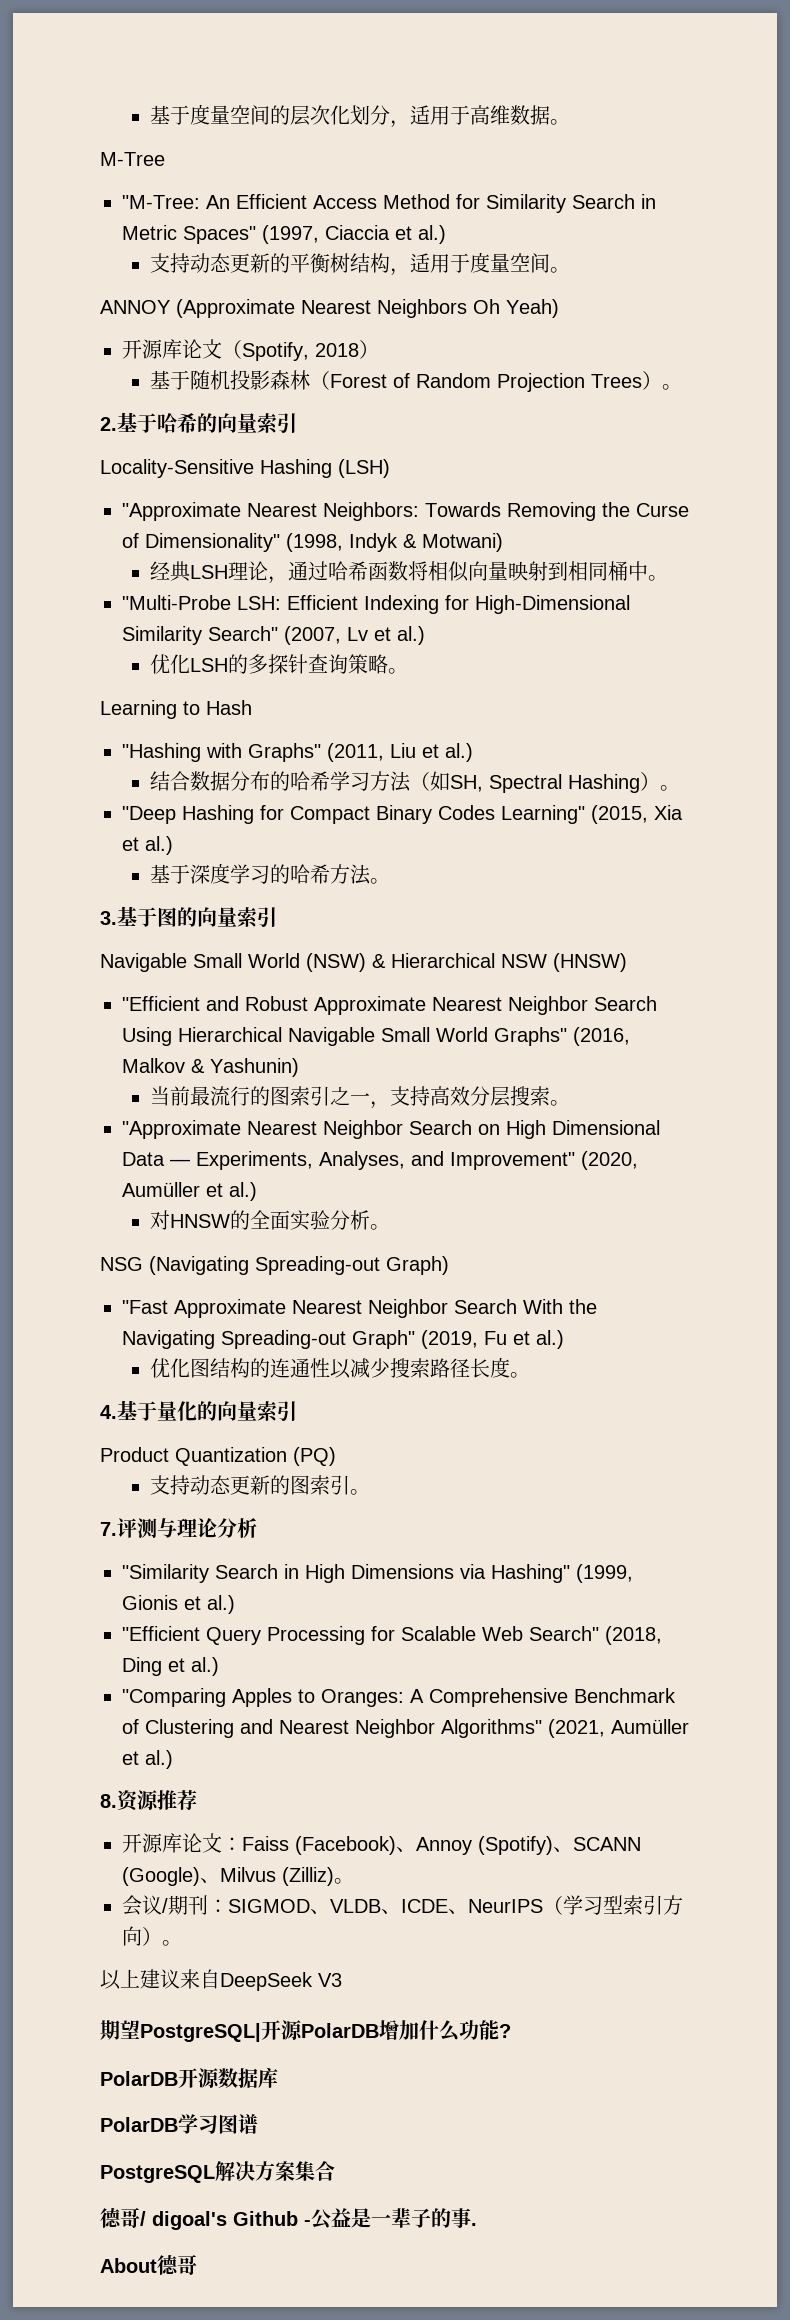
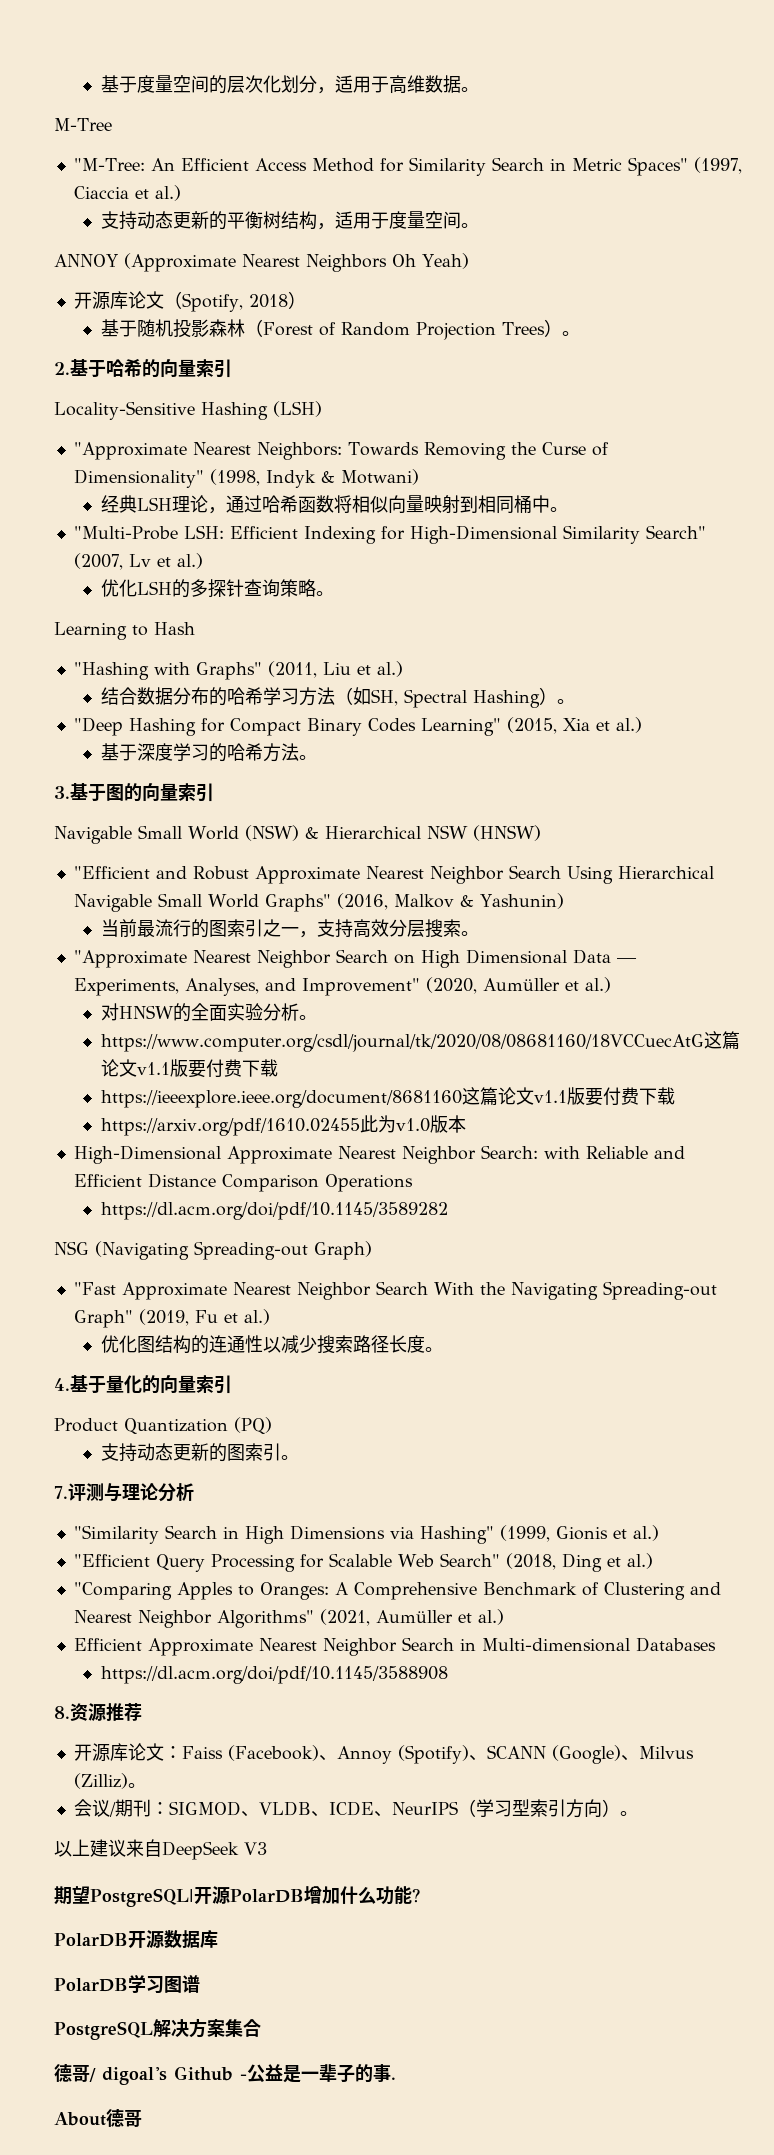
(391, 1227) none -> [100,1031,740,1052] [100,1059,278,1078] [100,1087,675,1108] [100,1115,466,1136] [73,1145,685,1164] [73,1173,413,1192] [100,1202,448,1220] // https://www.computer.org/csdl/journal/tk/2020/08/08681160/18VCCuecAtG这篇论文v1.1版要付费下载 // https://ieeexplore.ieee.org/document/8681160这篇论文v1.1版要付费下载 // https://arxiv.org/pdf/1610.02455此为v1.0版本 // High-Dimensional Approximate Nearest Neighbor Search: with Reliable and Efficient Distance Comparison Operations // https://dl.acm.org/doi/pdf/10.1145/3589282
(173, 1759) none -> [73,1637,716,1656] [100,1666,448,1684] // Efficient Approximate Nearest Neighbor Search in Multi-dimensional Databases // https://dl.acm.org/doi/pdf/10.1145/3588908

